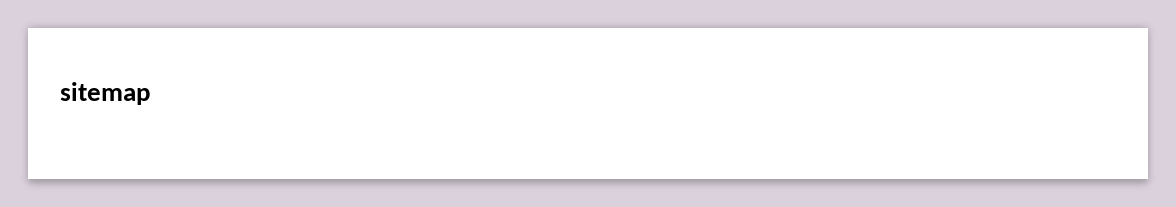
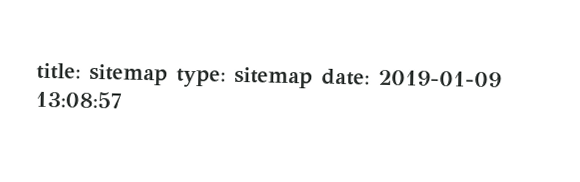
[60,82,150,105] sitemap -> [36,62,502,89] [35,90,122,109] title: sitemap type: sitemap date: 2019-01-09 13:08:57

